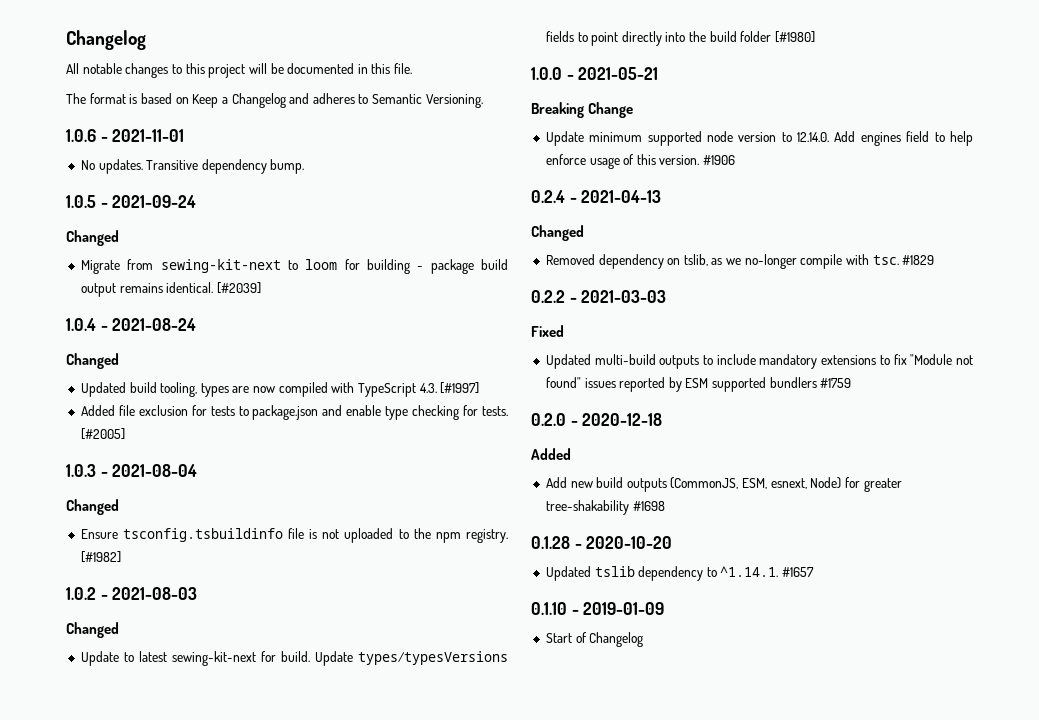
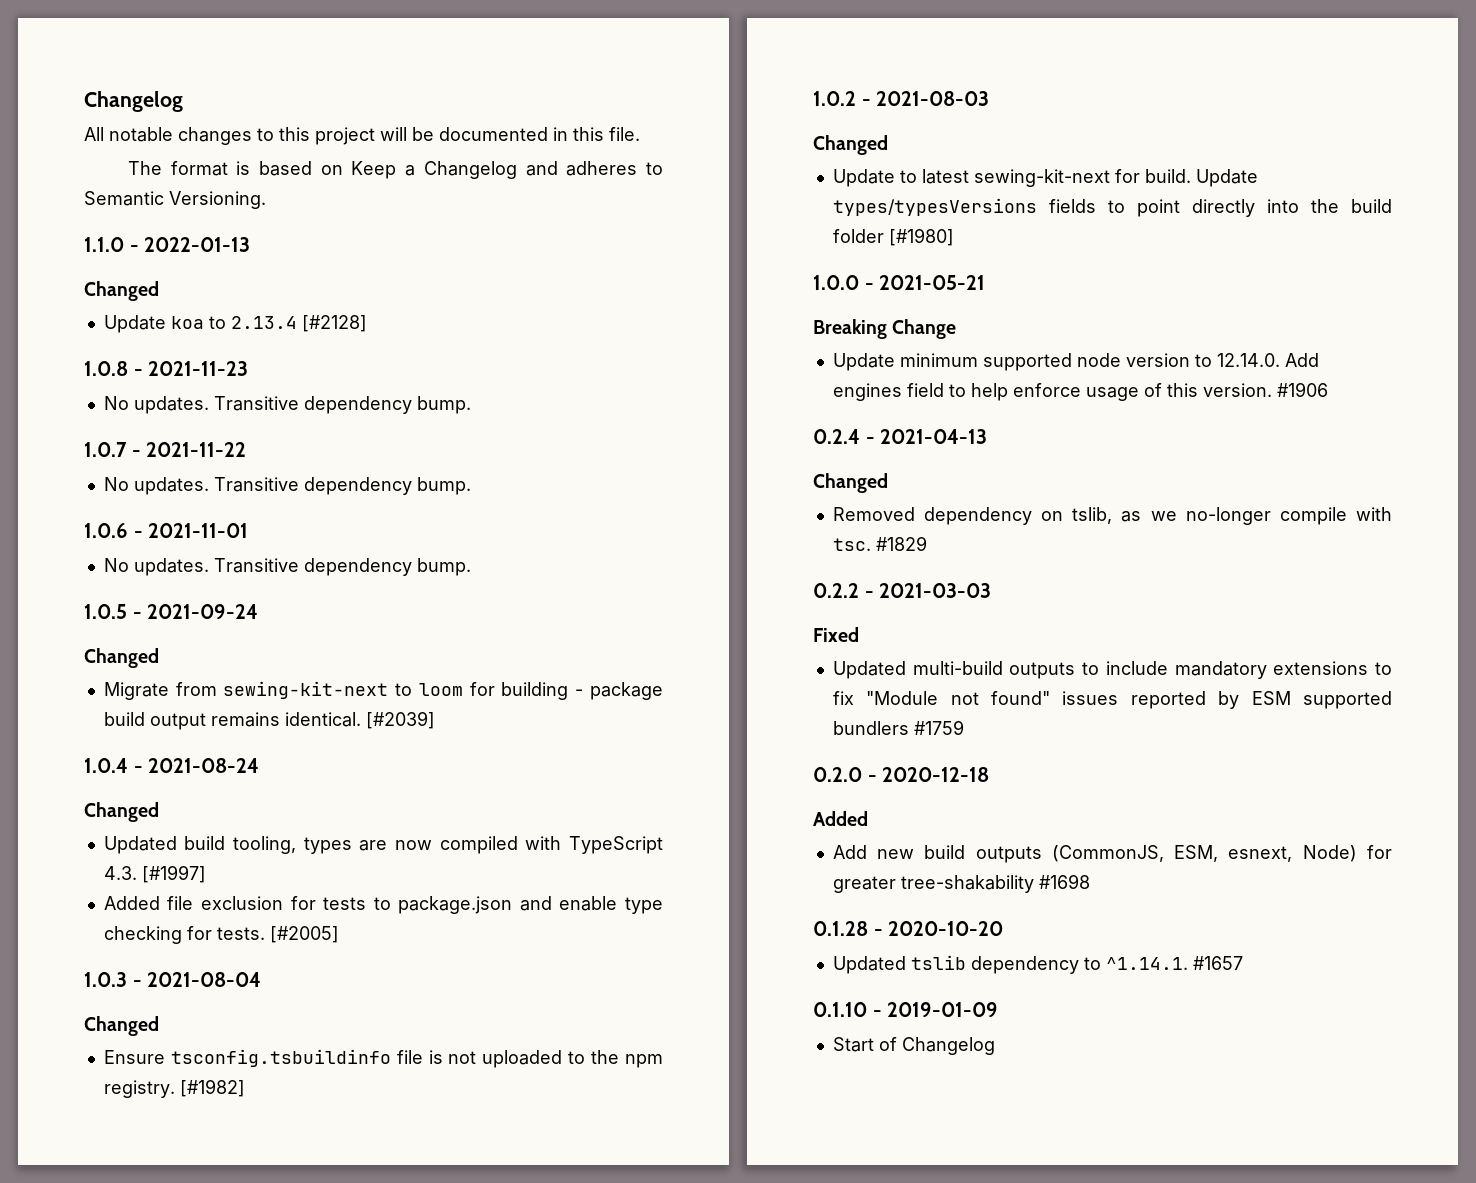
(483, 101) none -> [84,237,251,252] [84,281,159,301] [103,315,367,333] [84,361,249,376] [103,396,471,414] [84,442,247,457] [103,477,471,495] // 1.1.0 - 2022-01-13 // Changed // Update koa to 2.13.4 [#2128] // 1.0.8 - 2021-11-23 // No updates. Transitive dependency bump. // 1.0.7 - 2021-11-22 // No updates. Transitive dependency bump.

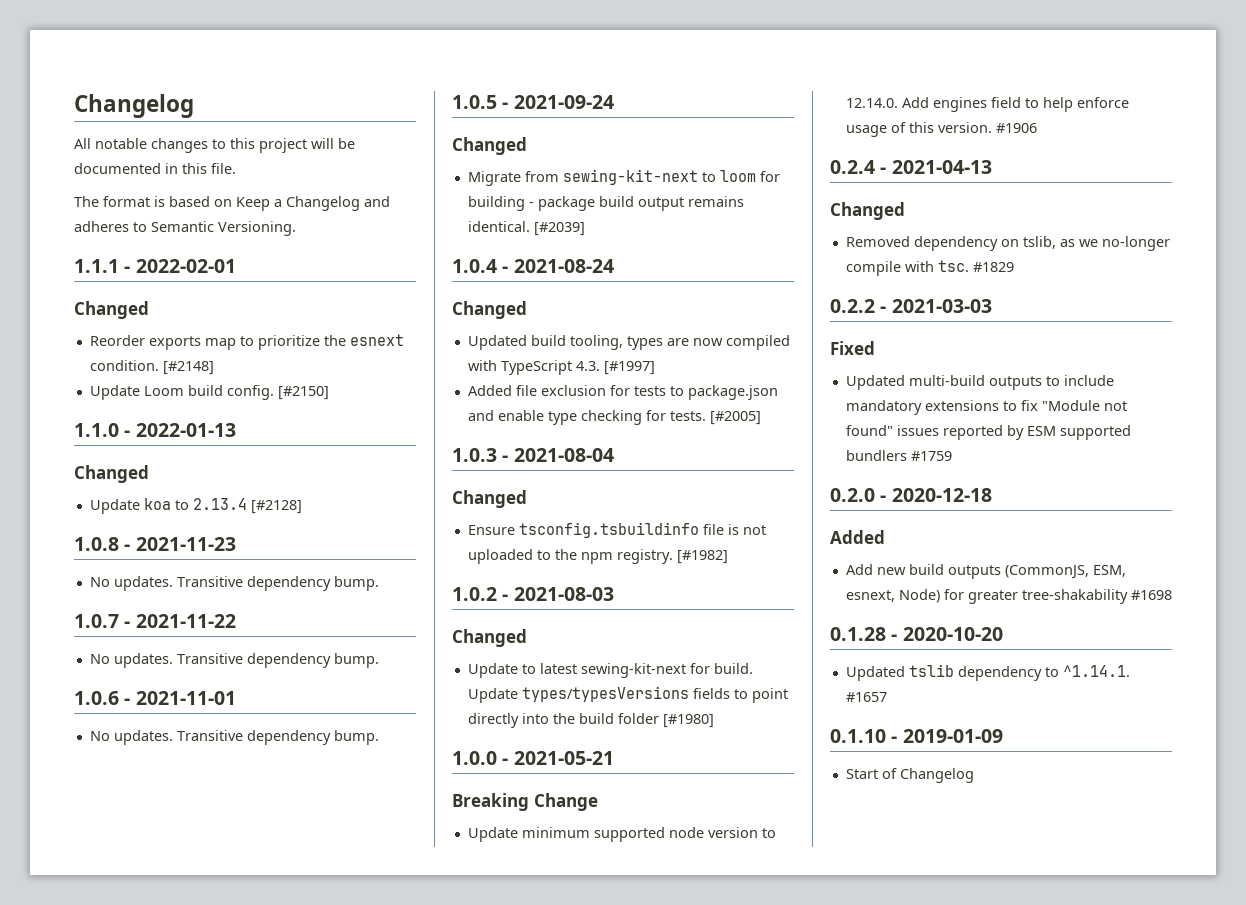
(266, 200) none -> [74,259,236,273] [74,301,149,319] [89,334,404,350] [89,360,214,375] [89,385,329,400] // 1.1.1 - 2022-02-01 // Changed // Reorder exports map to prioritize the esnext condition. [#2148] // Update Loom build config. [#2150]

